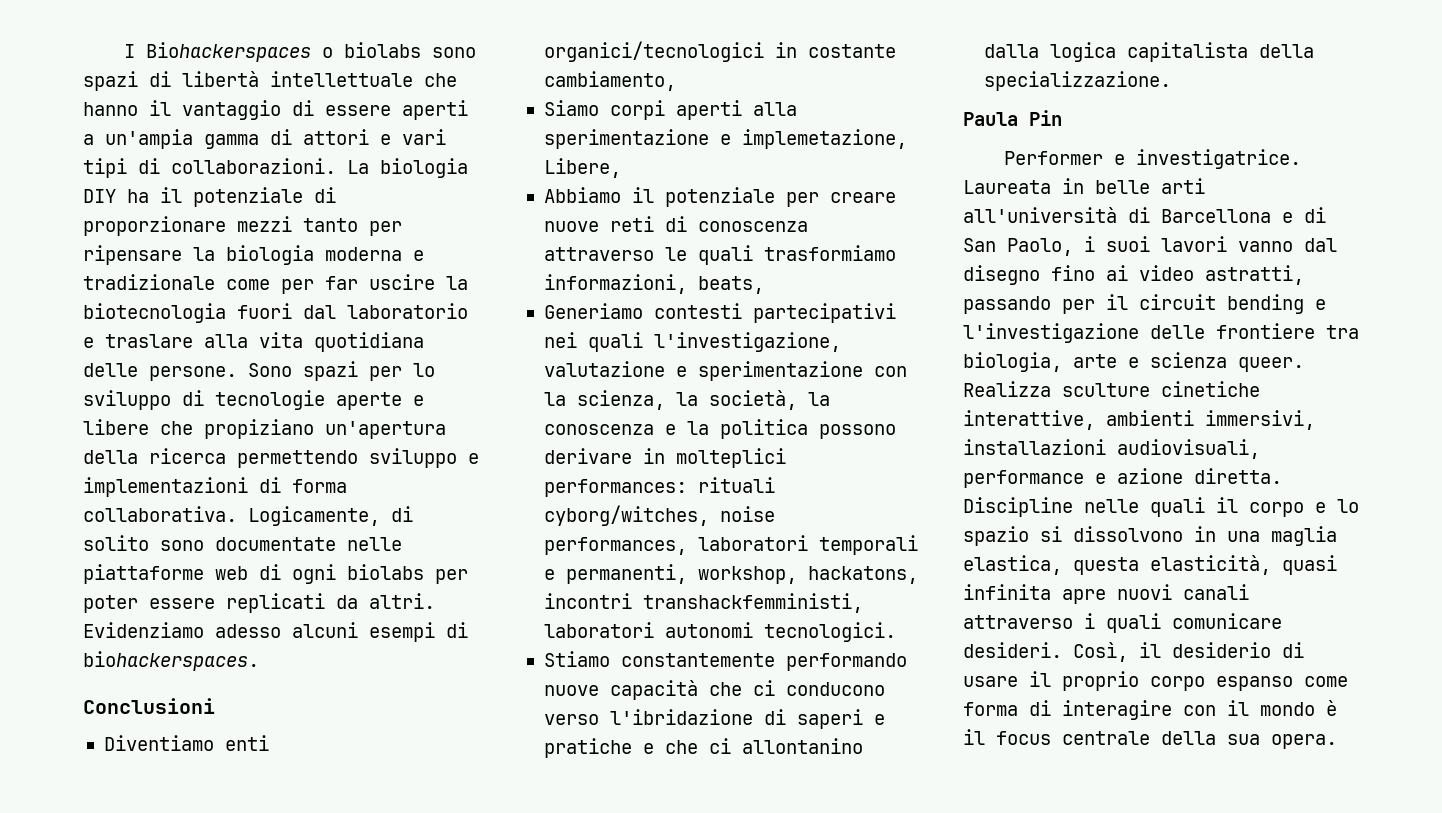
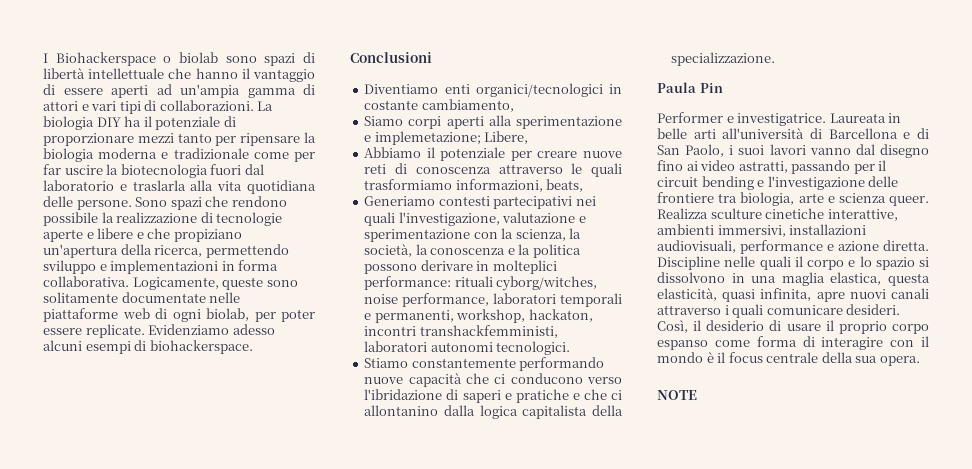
[146,42,422,62] Biohackerspaces o biolabs -> [55,52,218,66] Biohackerspace o biolab
[83,134,94,145] a -> [156,84,172,95] ad
[105,334,193,348] traslare -> [132,180,186,191] traslarla
[369,363,435,381] [83,390,171,410] per lo sviluppo -> [205,196,287,207] [43,212,198,226] che rendono possibile la realizzazione
(149, 427) none -> [136,232,144,239] e
[149,448,226,464] ricerca -> [154,245,203,257] ricerca,
[259,477,281,493] di -> [221,261,235,271] in
[391,506,413,522] [83,535,204,551] di solito sono -> [222,277,298,290] [43,292,118,303] queste sono solitamente
[347,564,424,580] biolabs -> [206,308,249,321] biolab,
[226,593,435,613] replicati da altri. -> [85,324,145,338] replicate.
[83,651,259,671] biohackerspaces. -> [149,340,253,354] biohackerspace.
[741,129,907,149] implemetazione, -> [374,131,481,145] implemetazione;
[543,479,687,497] performances: -> [364,276,452,290] performance:
[543,537,687,555] performances, -> [402,293,490,307] performance,
[807,566,918,584] hackatons, -> [528,309,593,322] hackaton,
[963,584,1051,600] infinita -> [760,288,812,301] infinita,
(1337, 741) none -> [657,390,697,400] // NOTE

